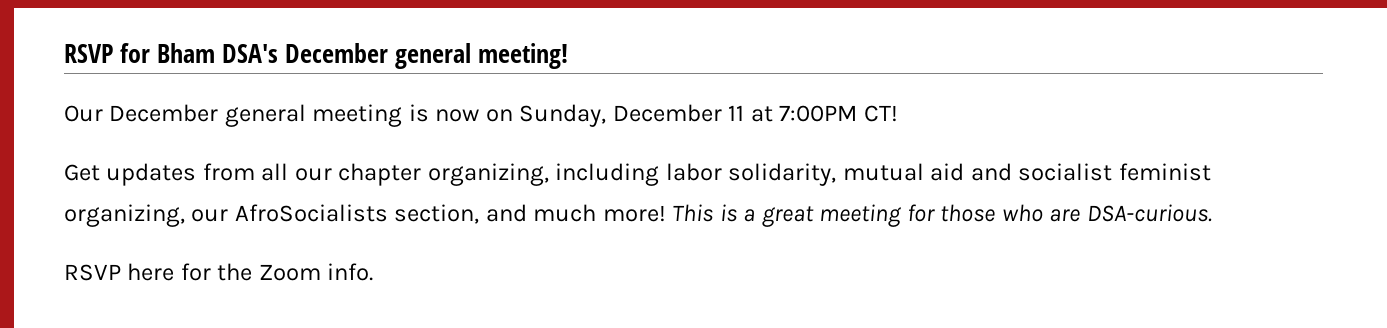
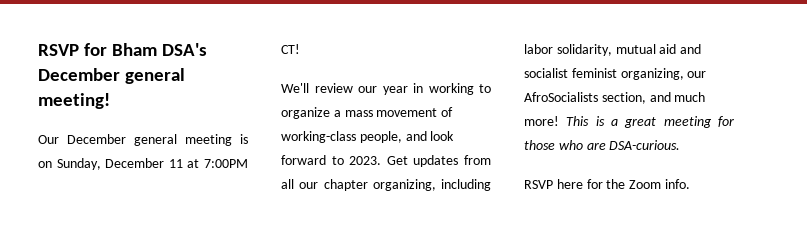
[435,109,480,122] now -> (248, 139) none
(898, 113) none -> [281,83,491,95] [281,107,454,119] [281,131,455,143] [281,155,382,165] We'll review our year in working to organize a mass movement of working-class people, and look forward to 2023.

